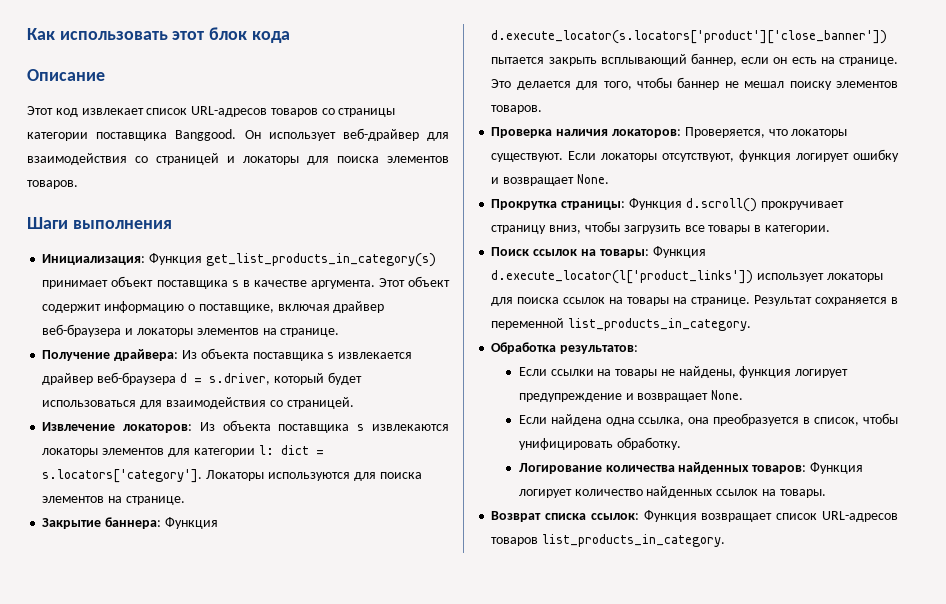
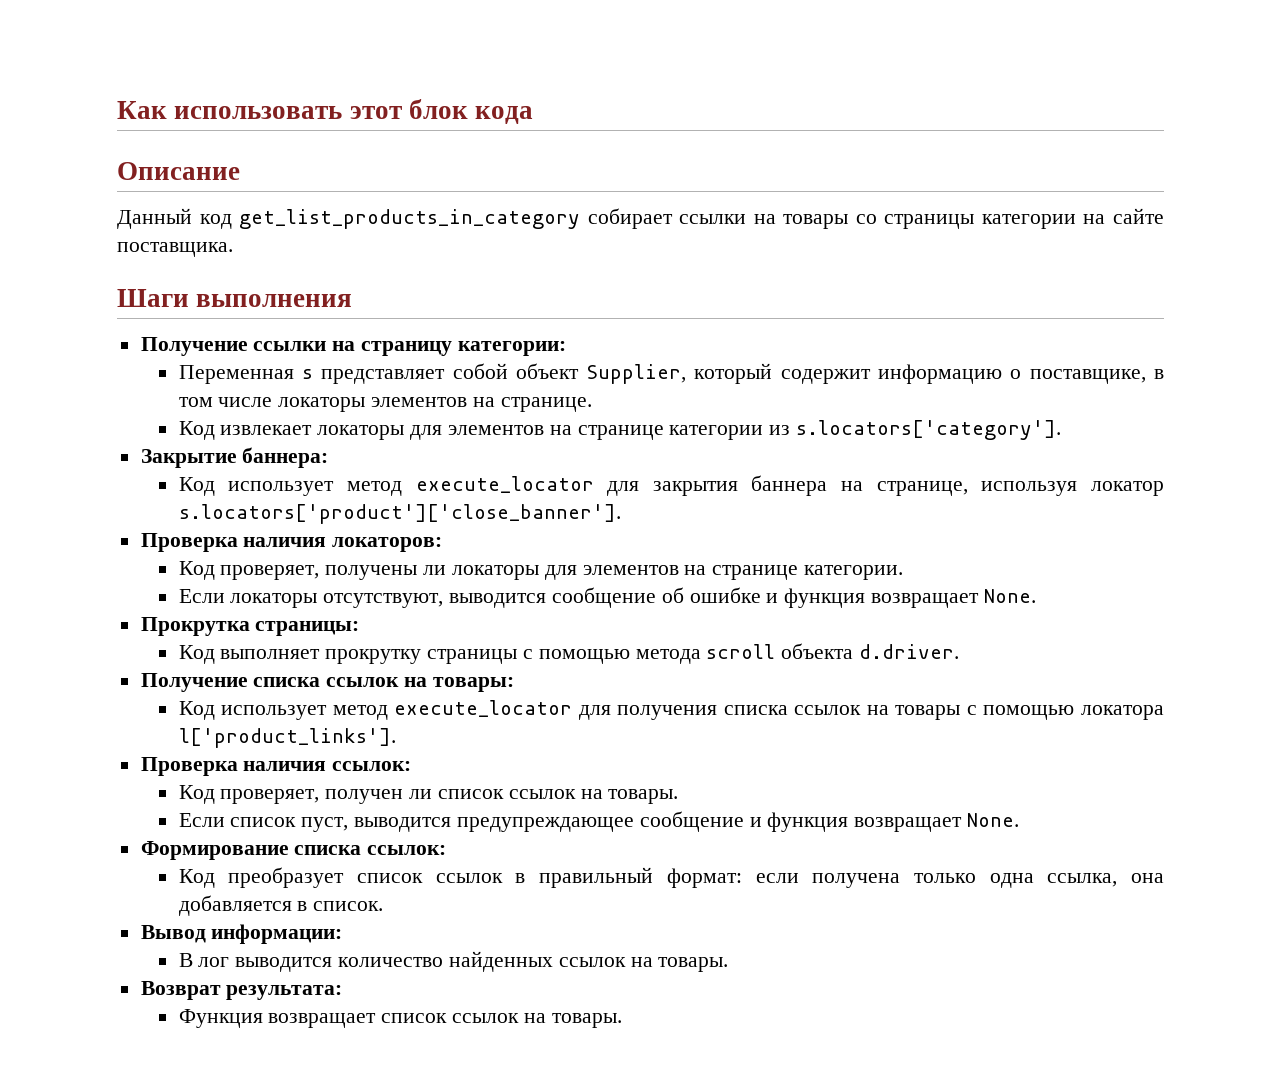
[27,106,396,117] [27,128,449,141] [27,153,449,165] [27,180,78,189] [27,217,172,229] [42,253,436,267] [42,276,450,289] [42,301,385,313] [42,324,340,337] [42,348,413,361] [42,372,362,385] [42,397,354,409] [42,420,449,433] [42,445,324,457] [42,469,422,483] [42,496,185,505] [42,517,218,529] [491,30,888,44] [491,53,898,66] [491,77,898,90] [491,105,543,114] [491,127,848,138] [491,149,899,162] [491,174,609,186] [491,198,844,212] [491,221,830,234] [491,246,706,258] [491,270,883,284] [491,295,898,306] [491,318,752,331] [491,342,639,354] [518,366,849,378] [518,390,744,402] [518,413,898,426] [518,437,681,450] [518,462,863,474] [518,489,572,498] Этот код извлекает список URL-адресов товаров со страницы категории поставщика Banggood. Он использует веб-драйвер для взаимодействия со страницей и локаторы для поиска элементов товаров. // Шаги выполнения // Инициализация: Функция get_list_products_in_category(s) принимает объект поставщика s в качестве аргумента. Этот объект содержит информацию о поставщике, включая драйвер веб-браузера и локаторы элементов на странице. // Получение драйвера: Из объекта поставщика s извлекается драйвер веб-браузера d = s.driver, который будет использоваться для взаимодействия со страницей. // Извлечение локаторов: Из объекта поставщика s извлекаются локаторы элементов для категории l: dict = s.locators['category']. Локаторы используются для поиска элементов на странице. // Закрытие баннера: Функция d.execute_locator(s.locators['product']['close_banner']) пытается закрыть всплывающий баннер, если он есть на странице. Это делается для того, чтобы баннер не мешал поиску элементов товаров. // Проверка наличия локаторов: Проверяется, что локаторы существуют. Если локаторы отсутствуют, функция логирует ошибку и возвращает None. // Прокрутка страницы: Функция d.scroll() прокручивает страницу вниз, чтобы загрузить все товары в категории. // Поиск ссылок на товары: Функция d.execute_locator(l['product_links']) использует локаторы для поиска ссылок на товары на странице. Результат сохраняется в переменной list_products_in_category. // Обработка результатов: // Если ссылки на товары не найдены, функция логирует предупреждение и возвращает None. // Если найдена одна ссылка, она преобразуется в список, чтобы унифицировать обработку. // Логирование количества найденных товаров: Функция логирует -> [117,208,1164,229] [117,242,233,257] [117,289,353,307] [140,337,566,356] [178,363,1164,384] [178,397,592,412] [178,420,1061,440] [140,447,329,468] [178,475,1165,496] [178,504,621,524] [140,533,443,552] [178,561,903,580] [178,587,1036,608] [140,617,360,636] [178,643,959,664] [140,673,514,692] [178,700,1165,720] [178,728,396,748] [140,757,412,776] [178,785,679,804] [178,811,1019,832] [140,841,447,860] [178,867,1164,888] [178,895,384,916] [140,924,343,944] [178,953,333,972] Данный код get_list_products_in_category собирает ссылки на товары со страницы категории на сайте поставщика. // Шаги выполнения // Получение ссылки на страницу категории: // Переменная s представляет собой объект Supplier, который содержит информацию о поставщике, в том числе локаторы элементов на странице. // Код извлекает локаторы для элементов на странице категории из s.locators['category']. // Закрытие баннера: // Код использует метод execute_locator для закрытия баннера на странице, используя локатор s.locators['product']['close_banner']. // Проверка наличия локаторов: // Код проверяет, получены ли локаторы для элементов на странице категории. // Если локаторы отсутствуют, выводится сообщение об ошибке и функция возвращает None. // Прокрутка страницы: // Код выполняет прокрутку страницы с помощью метода scroll объекта d.driver. // Получение списка ссылок на товары: // Код использует метод execute_locator для получения списка ссылок на товары с помощью локатора l['product_links']. // Проверка наличия ссылок: // Код проверяет, получен ли список ссылок на товары. // Если список пуст, выводится предупреждающее сообщение и функция возвращает None. // Формирование списка ссылок: // Код преобразует список ссылок в правильный формат: если получена только одна ссылка, она добавляется в список. // Вывод информации: // В лог выводится
[545,513,639,520] списка ссылок: -> [226,985,343,1000] результата: //
[822,511,898,522] [491,534,726,547] URL-адресов товаров list_products_in_category. -> [452,1013,622,1028] ссылок на товары.

